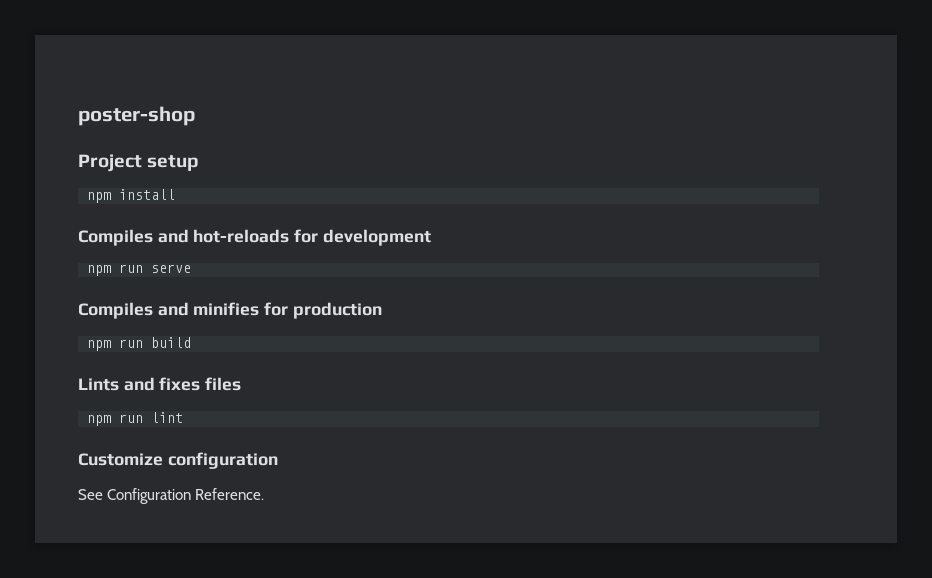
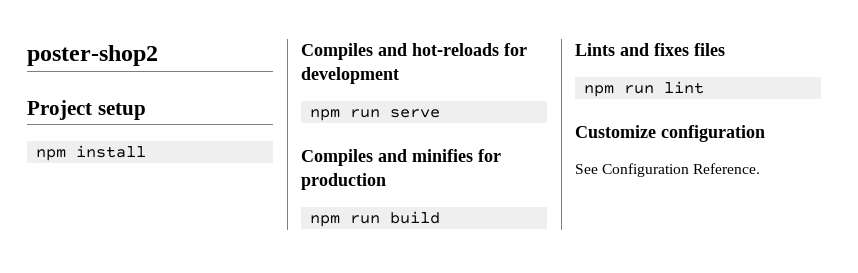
[78,106,195,126] poster-shop -> [27,45,158,66] poster-shop2

